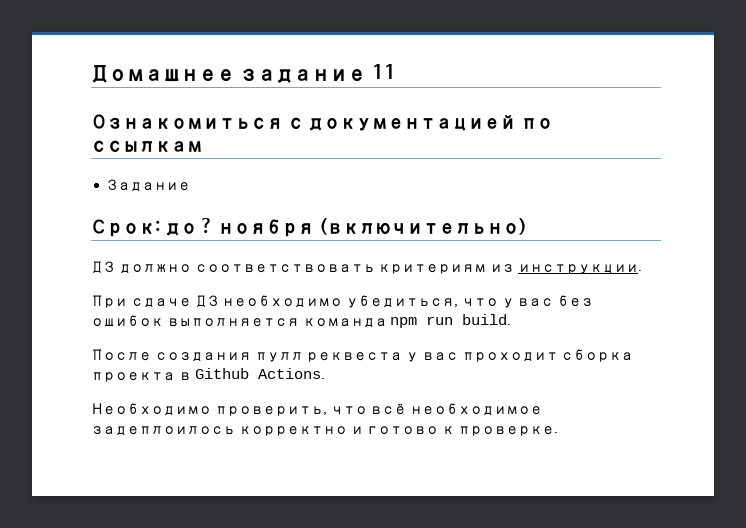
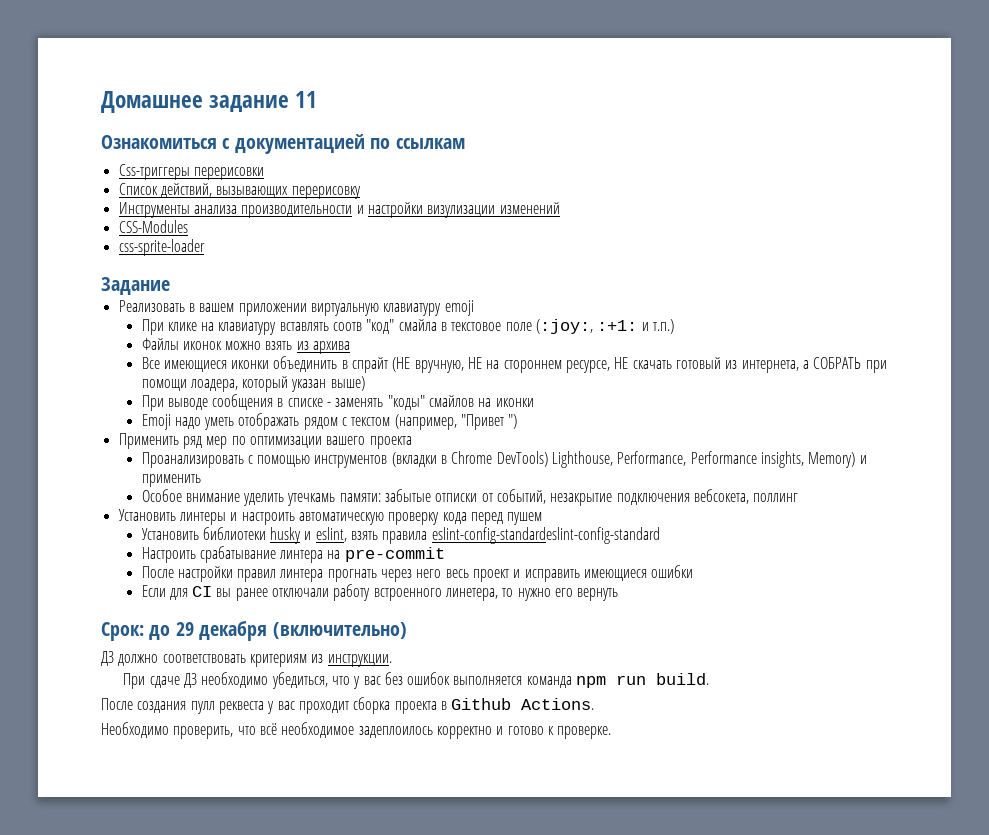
[106,179,191,192] Задание -> [118,164,264,180] [118,183,361,199] [118,202,560,218] [118,220,188,233] [118,239,205,256] [101,277,170,295] [118,300,474,316] [141,319,675,335] [141,338,351,354] [141,356,887,373] [141,376,365,392] [141,394,534,411] [141,413,518,430] [118,433,412,449] [141,451,867,468] [141,474,201,487] [141,489,799,506] [118,509,543,525] [141,527,660,544] [141,546,445,563] [141,565,694,582] [141,584,619,601] Css-триггеры перерисовки // Список действий, вызывающих перерисовку // Инструменты анализа производительности и настройки визулизации изменений // CSS-Modules // css-sprite-loader // Задание // Реализовать в вашем приложении виртуальную клавиатуру emoji // При клике на клавиатуру вставлять соотв "код" смайла в текстовое поле (:joy:, :+1: и т.п.) // Файлы иконок можно взять из архива // Все имеющиеся иконки объединить в спрайт (НЕ вручную, НЕ на стороннем ресурсе, НЕ скачать готовый из интернета, а СОБРАТЬ при помощи лоадера, который указан выше) // При выводе сообщения в списке - заменять "коды" смайлов на иконки // Emoji надо уметь отображать рядом с текстом (например, "Привет ") // Применить ряд мер по оптимизации вашего проекта // Проанализировать с помощью инструментов (вкладки в Chrome DevTools) Lighthouse, Performance, Performance insights, Memory) и применить // Особое внимание уделить утечкамь памяти: забытые отписки от событий, незакрытие подключения вебсокета, поллинг // Установить линтеры и настроить автоматическую проверку кода перед пушем // Установить библиотеки husky и eslint, взять правила eslint-config-standardeslint-config-standard // Настроить срабатывание линтера на pre-commit // После настройки правил линтера прогнать через него весь проект и исправить имеющиеся ошибки // Если для CI вы ранее отключали работу встроенного линетера, то нужно его вернуть
[201,218,315,237] ? ноября -> [175,621,268,641] 29 декабря

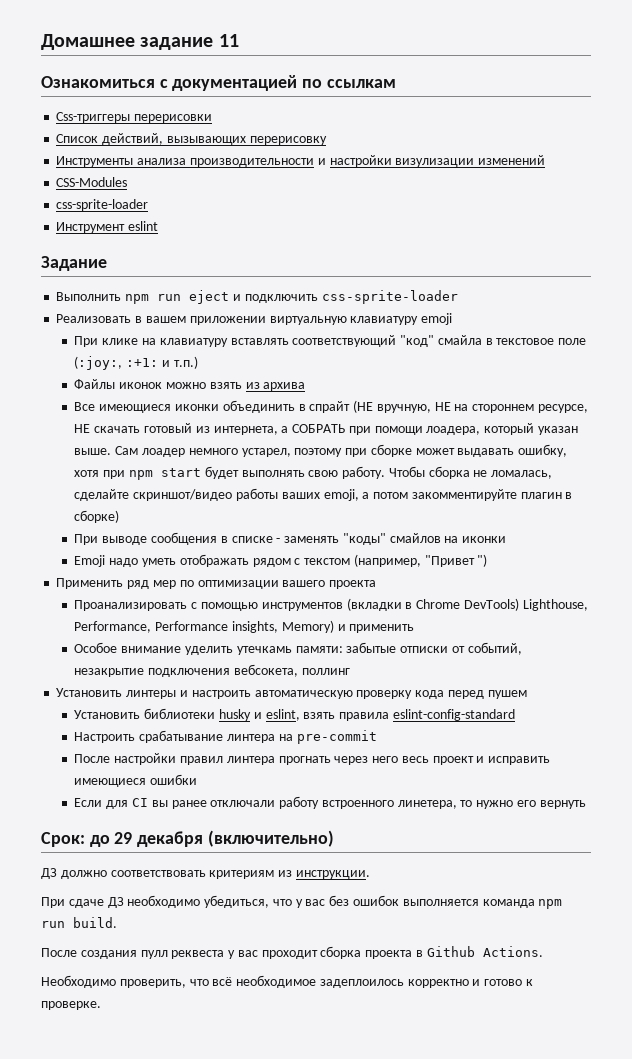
(205, 247) none -> [56,221,159,233] // Инструмент eslint
(170, 286) none -> [56,290,458,304] // Выполнить npm run eject и подключить css-sprite-loader
[333,322,363,331] соотв -> [292,335,397,347] соответствующий
[330,376,365,391] выше) -> [74,444,568,457] [74,466,553,480] [74,488,573,501] [74,510,120,523] выше. Сам лоадер немного устарел, поэтому при сборке может выдавать ошибку, хотя при npm start будет выполнять свою работу. Чтобы сборка не ломалась, сделайте скриншот/видео работы ваших emoji, а потом закомментируйте плагин в сборке)
[431,527,660,544] eslint-config-standardeslint-config-standard -> [392,709,515,721] eslint-config-standard

